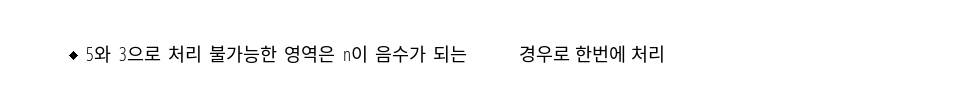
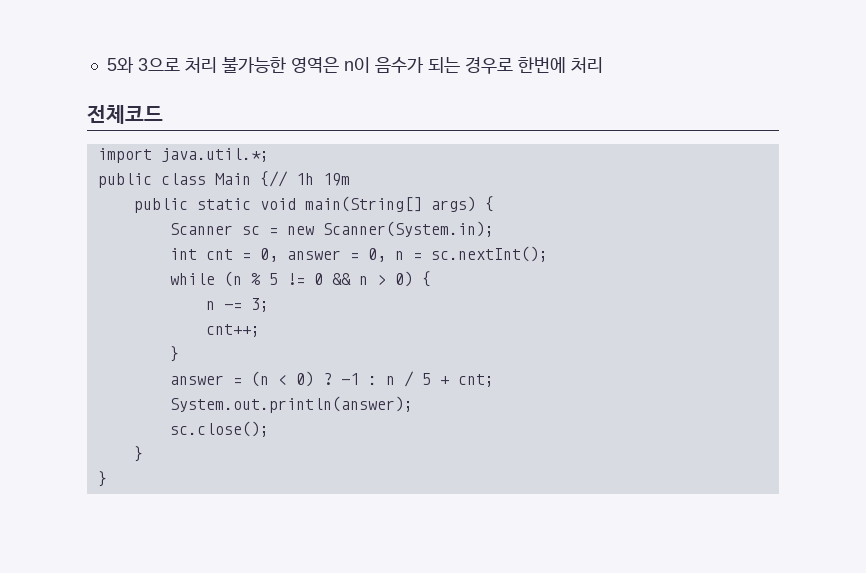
(666, 54) none -> [87,105,163,124] [97,148,269,163] [97,171,350,188] [133,196,494,213] [169,221,494,237] [169,246,548,262] [169,271,431,287] [205,298,269,312] [205,324,260,337] [169,346,179,362] [169,371,494,387] [169,396,413,413] [169,421,269,437] [133,446,143,462] [97,471,107,487] // 전체코드 // import java.util.*; // public class Main {// 1h 19m // public static void main(String[] args) { // Scanner sc = new Scanner(System.in); // int cnt = 0, answer = 0, n = sc.nextInt(); // while (n % 5 != 0 && n > 0) { // n -= 3; // cnt++; // } // answer = (n < 0) ? -1 : n / 5 + cnt; // System.out.println(answer); // sc.close(); // } // }

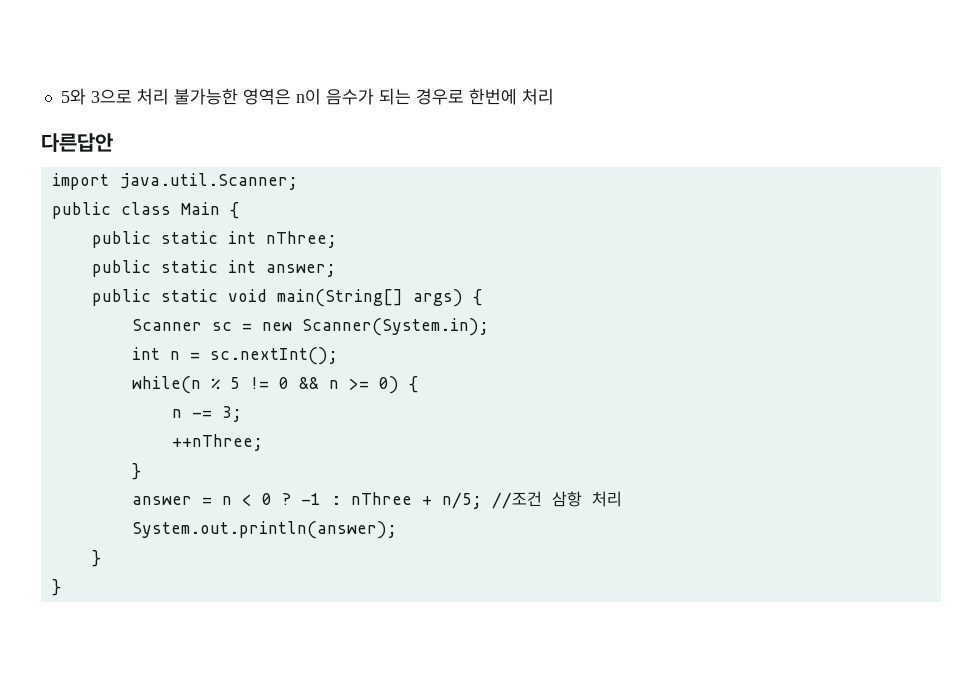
[87,105,163,124] 전체코드 -> [41,133,113,152] 다른답안
[160,148,269,162] java.util.*; -> [118,173,298,190] java.util.Scanner;
[259,171,350,187] {// 1h 19m -> [229,202,239,219] [91,231,337,248] [91,260,336,277] { // public static int nThree; // public static int answer;
[205,248,386,262] cnt = 0, answer = 0, -> (160, 353) none
[169,271,242,287] while (n -> [131,376,201,394] while(n
[376,275,386,285] > -> [348,378,369,390] >=
[205,324,260,337] cnt++; -> [171,434,263,451] ++nThree;
[250,371,494,387] (n < 0) ? -1 : n / 5 + cnt; -> [221,491,622,509] n < 0 ? -1 : nThree + n/5; //조건 삼항 처리
[169,421,269,437] // sc.close(); -> (397, 530) none

